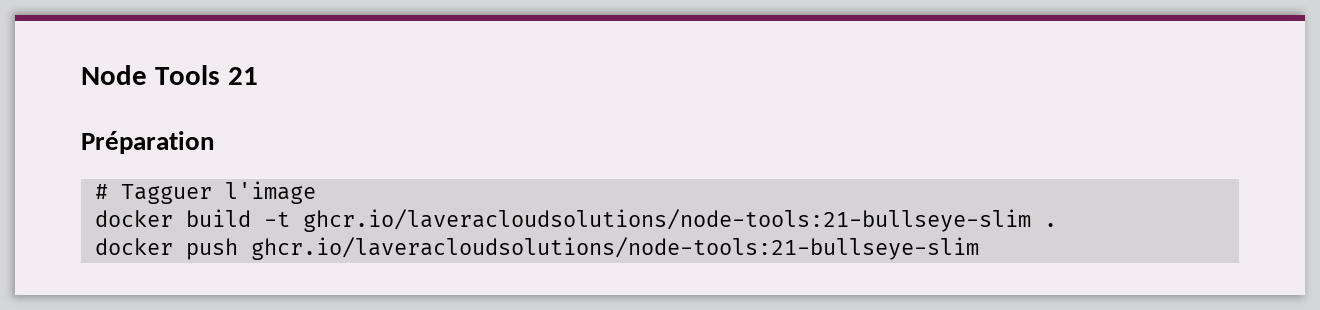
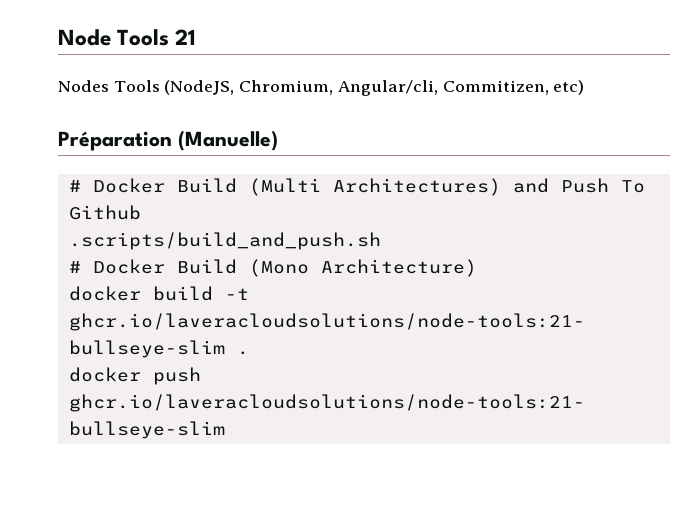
(258, 76) none -> [58,80,585,96] // Nodes Tools (NodeJS, Chromium, Angular/cli, Commitizen, etc)
[94,181,316,204] // # Tagguer l'image -> [178,130,278,151] [68,178,645,196] [68,205,141,220] [68,232,381,250] [68,259,477,277] (Manuelle) // # Docker Build (Multi Architectures) and Push To Github // .scripts/build_and_push.sh // # Docker Build (Mono Architecture)

